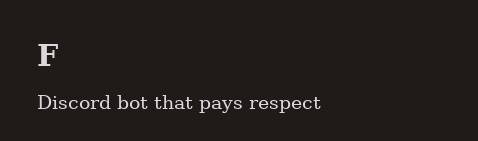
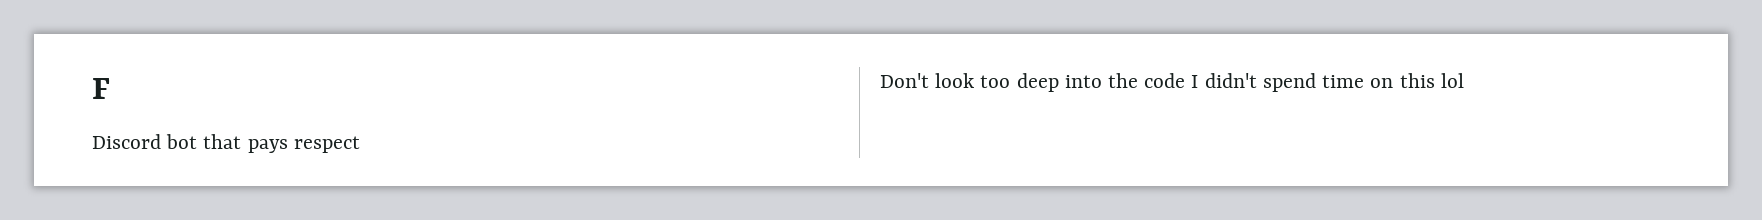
(321, 105) none -> [880,73,1464,92] // Don't look too deep into the code I didn't spend time on this lol

